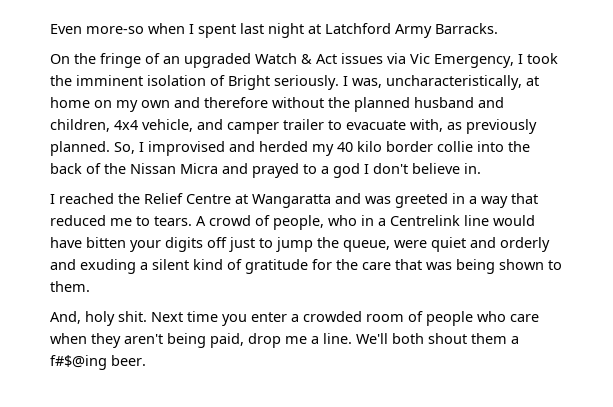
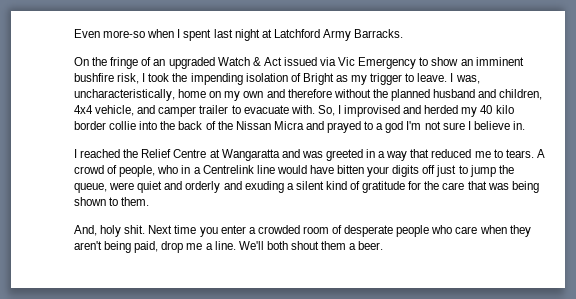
[341,53,383,64] issues -> [283,57,317,66] issued
[434,54,514,68] Emergency, -> [358,57,524,69] [74,73,140,84] Emergency to show an imminent bushfire risk,
[76,75,143,86] imminent -> [190,73,243,85] impending
[274,75,339,90] seriously. -> [335,73,448,85] as my trigger to leave.
[526,76,539,86] at -> (175, 95) none
[410,119,537,134] [50,141,110,156] with, as previously planned. -> [290,105,315,114] with.
[364,163,408,174] I don't -> [406,121,471,130] I'm not sure I
(423, 316) none -> [344,225,394,237] desperate
[50,355,107,370] f#$@ing -> (357, 246) none

